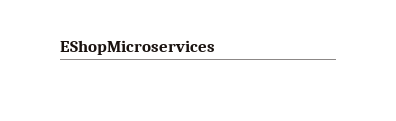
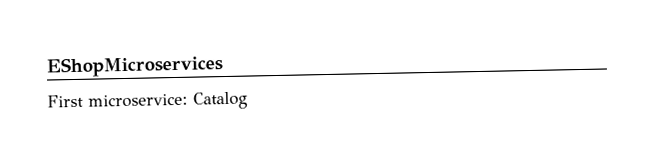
(215, 47) none -> [47,91,248,110] // First microservice: Catalog

